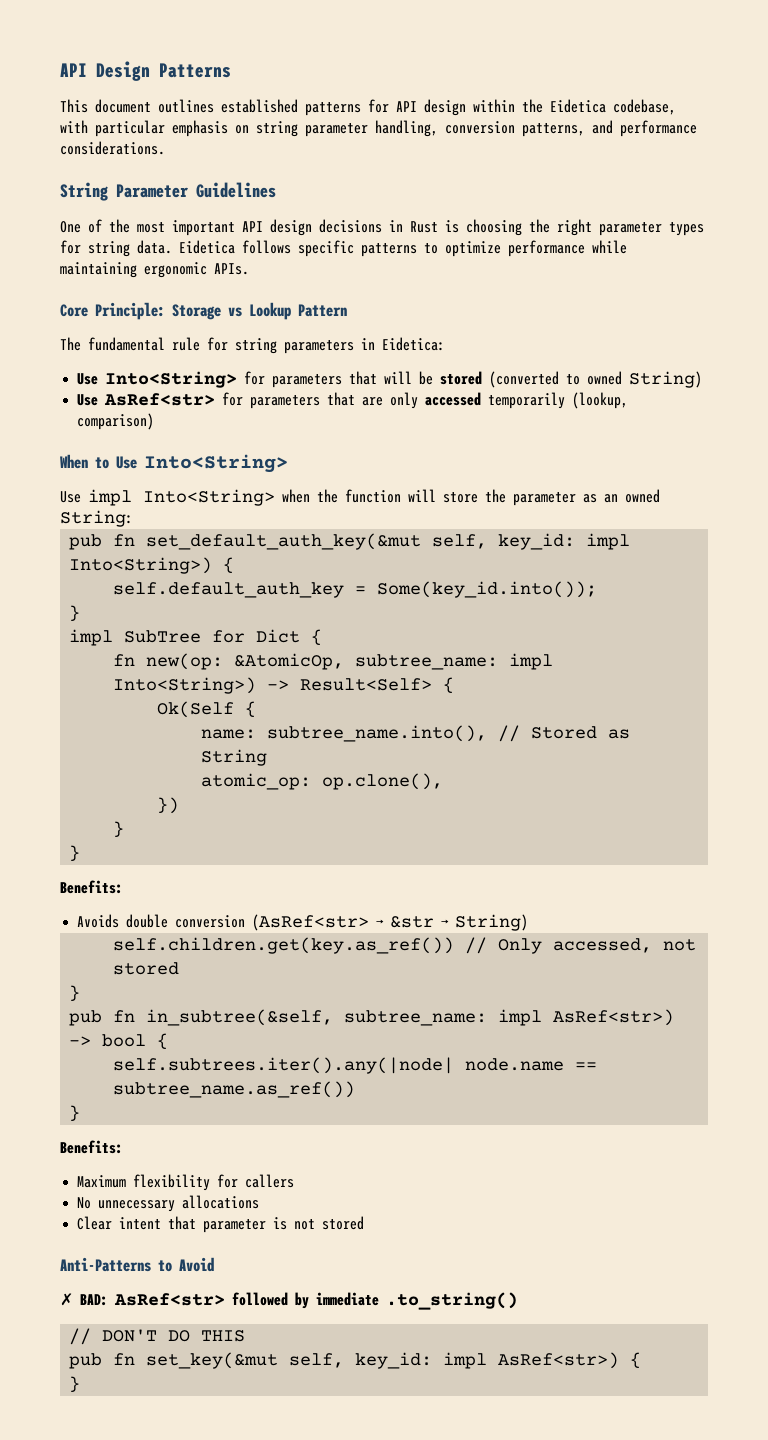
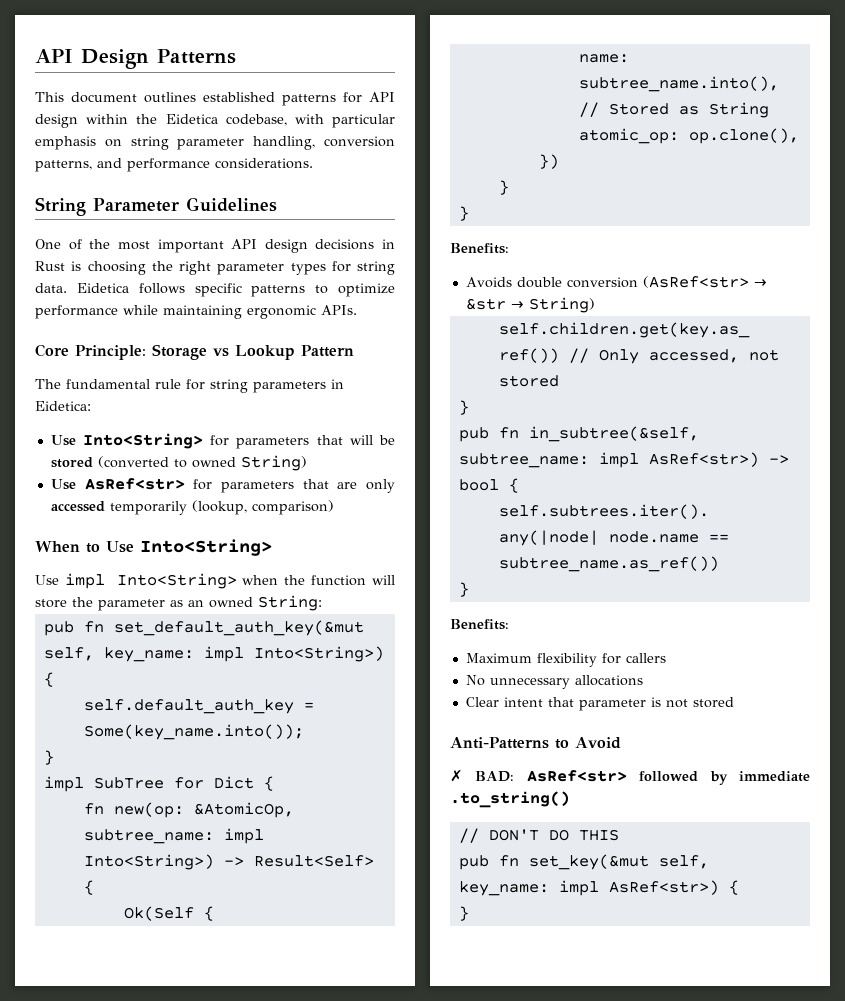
[498,533,576,550] key_id: -> [103,647,194,662] key_name:
[377,581,598,598] Some(key_id.into()); -> [83,724,304,740] Some(key_name.into());
[355,1352,433,1369] key_id: -> [458,881,549,896] key_name:

